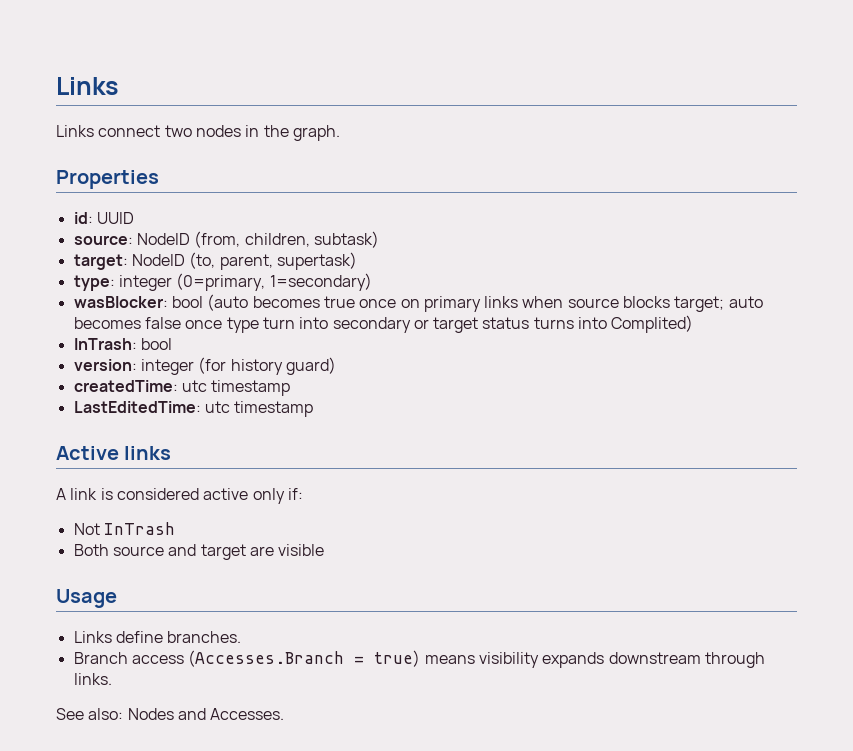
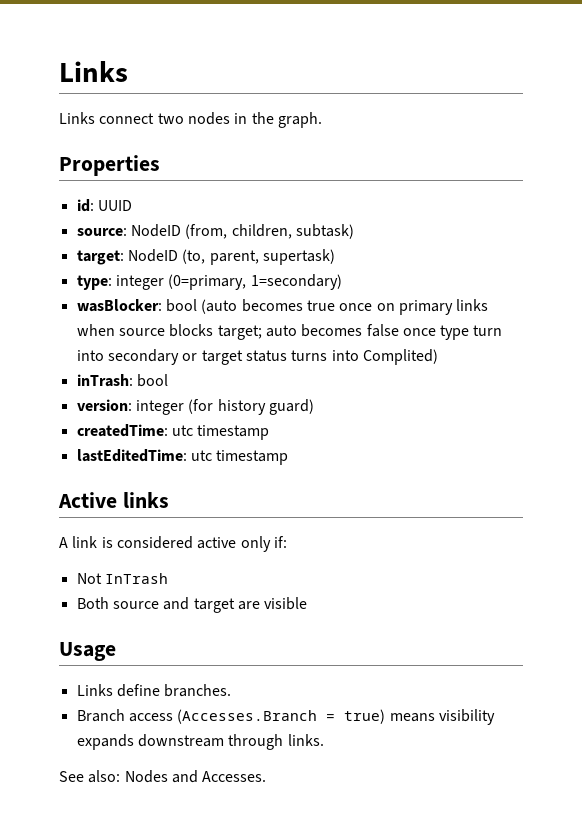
[73,338,137,350] InTrash: -> [76,374,133,387] inTrash:
[73,401,201,413] LastEditedTime: -> [76,449,187,462] lastEditedTime:

